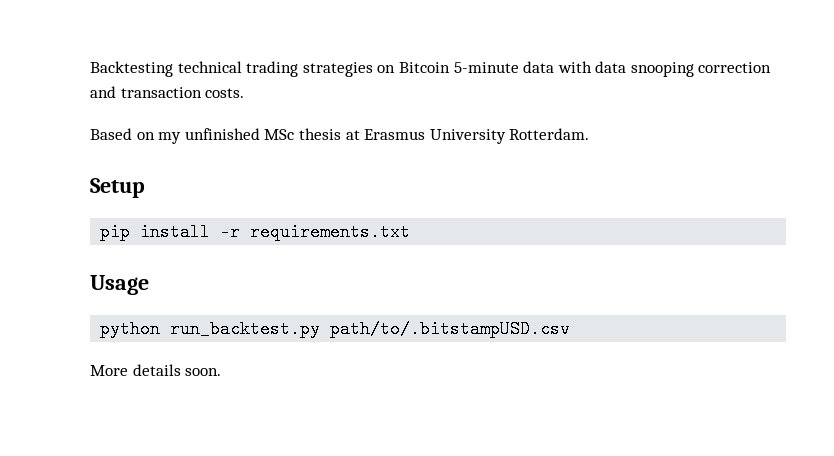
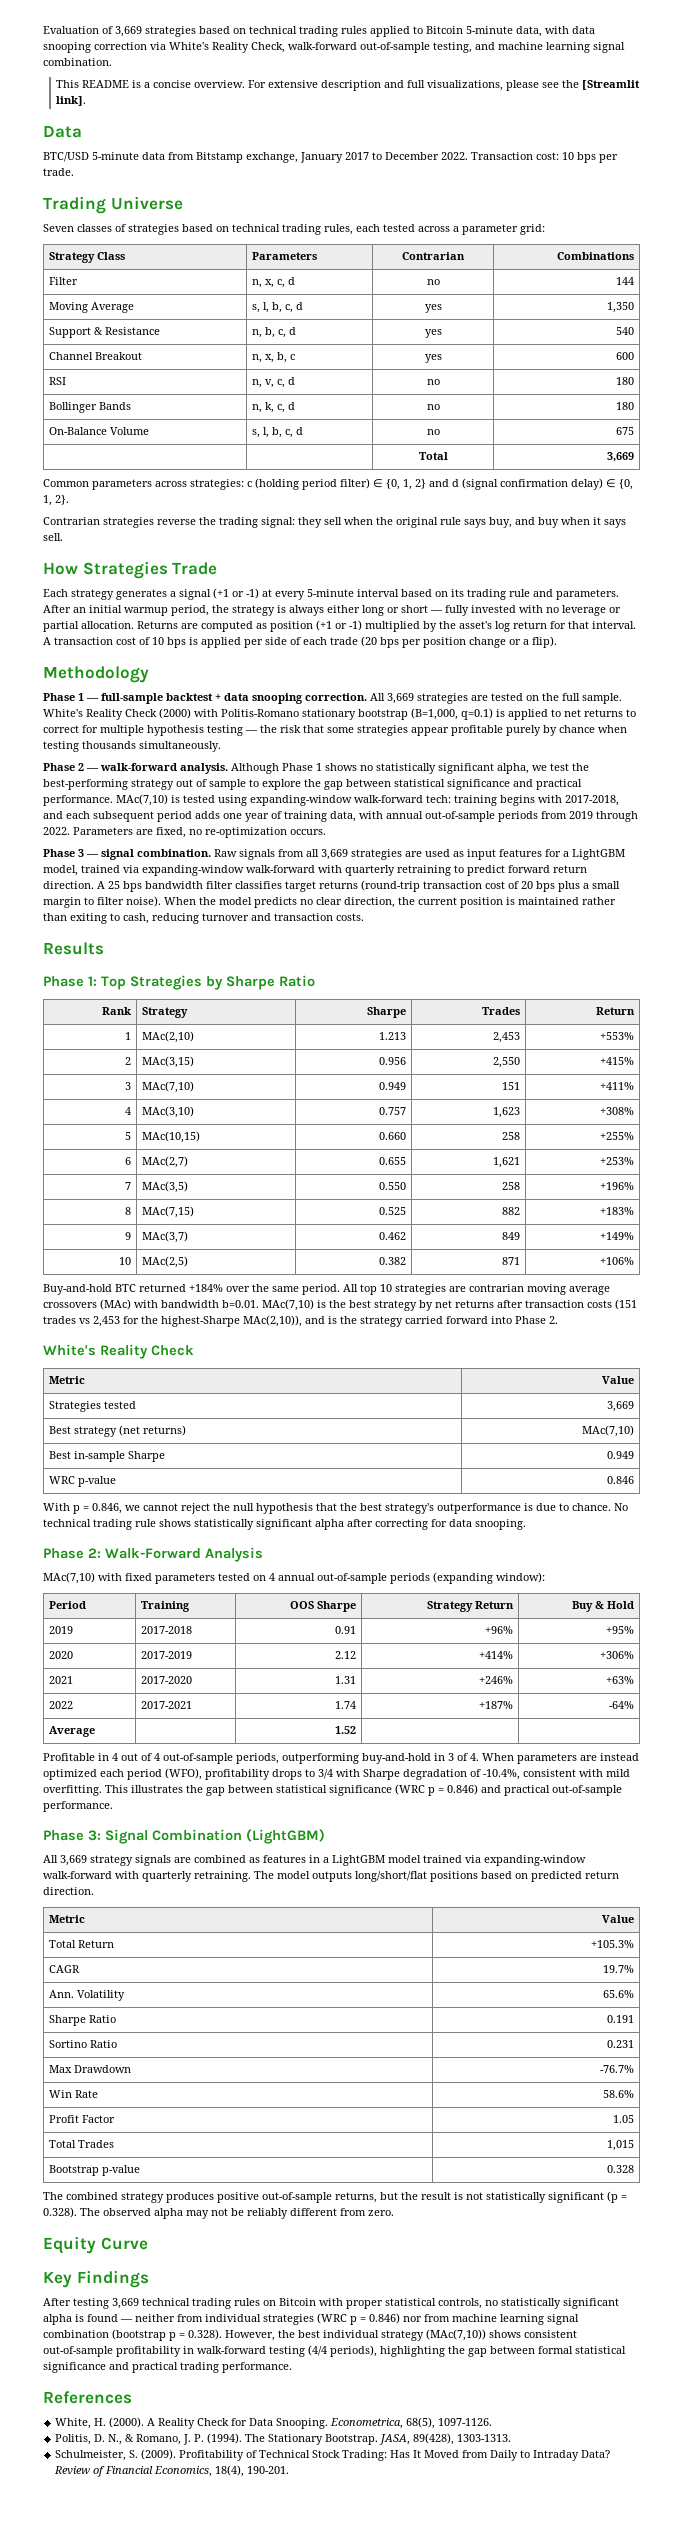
[90,61,396,77] Backtesting technical trading strategies on -> [43,26,423,37] Evaluation of 3,669 strategies based on technical trading rules applied to
[523,61,555,73] data -> [516,26,542,37] data,
[90,86,245,98] [90,128,590,144] [90,178,145,198] [100,223,411,241] [90,275,149,295] [100,320,571,338] [90,364,222,376] and transaction costs. // Based on my unfinished MSc thesis at Erasmus University Rotterdam. // Setup // pip install -r requirements.txt // Usage // python run_backtest.py path/to/.bitstampUSD.csv // More details soon. -> [150,42,625,53] [43,58,112,66] [56,80,641,91] [56,96,87,106] [43,125,82,138] [43,152,618,163] [43,168,74,176] [43,196,183,214] [43,224,545,235] [48,252,125,263] [251,252,317,260] [402,252,465,260] [557,252,635,260] [48,277,78,285] [251,277,295,288] [426,279,440,285] [616,277,635,285] [48,302,134,313] [251,302,303,313] [424,304,442,313] [607,302,635,313] [48,327,160,338] [251,327,296,338] [424,329,442,338] [616,327,635,335] [48,352,142,360] [251,352,295,363] [424,354,442,363] [616,352,635,360] [48,377,66,385] [251,377,295,388] [426,379,440,385] [616,377,635,385] [48,402,131,413] [251,402,295,413] [426,404,440,410] [616,402,635,410] [48,427,149,435] [251,427,303,438] [426,429,440,435] [616,427,635,435] [418,452,448,460] [607,452,635,462] [43,478,633,490] [43,495,69,506] [43,517,626,528] [43,533,63,541] [43,561,218,579] [43,588,619,600] [43,605,621,616] [43,620,636,632] [43,636,557,648] [43,666,149,683] [43,693,622,704] [43,708,636,720] [43,725,627,736] [43,741,221,752] [43,763,589,774] [43,779,582,790] [43,794,619,806] [43,811,638,822] [43,827,326,838] [43,849,625,860] [43,865,587,876] [43,880,620,892] [43,896,616,908] [43,913,364,924] [43,942,104,955] [43,975,315,990] [102,1007,132,1015] [141,1007,188,1018] [367,1007,407,1018] [482,1007,521,1015] [596,1007,636,1015] [125,1032,132,1040] [141,1031,194,1043] [379,1032,407,1040] [493,1032,521,1043] [600,1032,635,1040] [125,1057,132,1065] [141,1056,194,1068] [379,1057,407,1065] [493,1057,521,1068] [600,1057,635,1065] [125,1082,132,1090] [141,1081,194,1093] [379,1082,407,1090] [502,1082,521,1090] [600,1082,635,1090] [125,1107,132,1115] [141,1106,194,1118] [379,1107,407,1115] [493,1107,521,1118] [600,1107,635,1115] [125,1132,132,1140] [141,1131,200,1143] [379,1132,407,1140] [502,1132,521,1140] [600,1132,635,1140] [125,1157,132,1165] [141,1156,188,1168] [379,1157,407,1165] [493,1157,521,1168] [600,1157,635,1165] [125,1182,132,1190] [141,1181,188,1193] [379,1182,407,1190] [502,1182,521,1190] [600,1182,635,1190] [125,1207,132,1215] [141,1206,194,1218] [379,1207,407,1215] [502,1207,521,1215] [600,1207,635,1215] [125,1232,132,1240] [141,1231,188,1243] [379,1232,407,1240] [502,1232,521,1240] [600,1232,635,1240] [119,1257,132,1265] [141,1256,188,1268] [379,1257,407,1265] [502,1257,521,1265] [600,1257,635,1265] [43,1284,610,1295] [43,1299,637,1311] [43,1315,558,1327] [43,1344,194,1359] [48,1376,85,1384] [602,1376,635,1384] [48,1401,136,1412] [607,1401,635,1412] [48,1425,186,1437] [582,1425,635,1437] [48,1451,165,1462] [607,1451,635,1459] [48,1476,116,1487] [607,1476,635,1484] [43,1503,628,1514] [43,1519,526,1530] [43,1547,263,1562] [43,1572,545,1584] [48,1601,86,1609] [140,1601,190,1612] [290,1601,357,1612] [427,1601,515,1612] [572,1601,635,1612] [48,1626,73,1634] [140,1626,192,1634] [335,1626,357,1634] [485,1626,514,1634] [606,1626,635,1634] [48,1651,73,1659] [140,1651,192,1659] [335,1651,357,1659] [479,1651,514,1659] [600,1651,635,1659] [48,1676,73,1684] [140,1676,192,1684] [335,1676,357,1684] [479,1676,514,1684] [606,1676,635,1684] [48,1701,73,1709] [140,1701,192,1709] [335,1701,357,1709] [479,1701,514,1709] [609,1701,635,1709] [48,1726,95,1737] [335,1726,357,1734] [43,1753,639,1764] [43,1768,630,1780] [43,1784,622,1796] [43,1801,113,1812] [43,1829,325,1844] [43,1855,586,1866] [43,1871,619,1882] [43,1887,94,1895] [48,1915,85,1923] [602,1915,635,1923] [48,1940,114,1948] [591,1940,635,1948] [48,1965,80,1973] [603,1965,635,1973] [48,1990,125,2001] [603,1990,635,1998] [48,2015,116,2026] [607,2015,635,2023] [48,2040,117,2048] [607,2040,635,2048] [48,2065,131,2073] [600,2065,635,2073] [48,2090,98,2098] [603,2090,635,2098] [48,2115,115,2123] [613,2115,635,2123] [48,2140,114,2148] [607,2140,635,2151] [48,2165,140,2176] [607,2165,635,2173] [43,2191,627,2203] [43,2207,394,2219] [43,2236,148,2254] [43,2270,149,2288] [43,2298,619,2309] [43,2313,579,2325] [43,2329,577,2341] [43,2345,626,2357] [43,2362,292,2373] [43,2391,132,2404] [55,2417,493,2429] [55,2433,512,2445] [55,2449,611,2461] [54,2465,290,2477] via White's Reality Check, walk-forward out-of-sample testing, and machine learning signal combination. // This README is a concise overview. For extensive description and full visualizations, please see the [Streamlit link]. // Data // BTC/USD 5-minute data from Bitstamp exchange, January 2017 to December 2022. Transaction cost: 10 bps per trade. // Trading Universe // Seven classes of strategies based on technical trading rules, each tested across a parameter grid: // Strategy Class | Parameters | Contrarian | Combinations // Filter | n, x, c, d | no | 144 // Moving Average | s, l, b, c, d | yes | 1,350 // Support & Resistance | n, b, c, d | yes | 540 // Channel Breakout | n, x, b, c | yes | 600 // RSI | n, v, c, d | no | 180 // Bollinger Bands | n, k, c, d | no | 180 // On-Balance Volume | s, l, b, c, d | no | 675 // | | Total | 3,669 // Common parameters across strategies: c (holding period filter) ∈ {0, 1, 2} and d (signal confirmation delay) ∈ {0, 1, 2}. // Contrarian strategies reverse the trading signal: they sell when the original rule says buy, and buy when it says sell. // How Strategies Trade // Each strategy generates a signal (+1 or -1) at every 5-minute interval based on its trading rule and parameters. After an initial warmup period, the strategy is always either long or short — fully invested with no leverage or partial allocation. Returns are computed as position (+1 or -1) multiplied by the asset's log return for that interval. A transaction cost of 10 bps is applied per side of each trade (20 bps per position change or a flip). // Methodology // Phase 1 — full-sample backtest + data snooping correction. All 3,669 strategies are tested on the full sample. White's Reality Check (2000) with Politis-Romano stationary bootstrap (B=1,000, q=0.1) is applied to net returns to correct for multiple hypothesis testing — the risk that some strategies appear profitable purely by chance when testing thousands simultaneously. // Phase 2 — walk-forward analysis. Although Phase 1 shows no statistically significant alpha, we test the best-performing strategy out of sample to explore the gap between statistical significance and practical performance. MAc(7,10) is tested using expanding-window walk-forward tech: training begins with 2017-2018, and each subsequent period adds one year of training data, with annual out-of-sample periods from 2019 through 2022. Parameters are fixed, no re-optimization occurs. // Phase 3 — signal combination. Raw signals from all 3,669 strategies are used as input features for a LightGBM model, trained via expanding-window walk-forward with quarterly retraining to predict forward return direction. A 25 bps bandwidth filter classifies target returns (round-trip transaction cost of 20 bps plus a small margin to filter noise). When the model predicts no clear direction, the current position is maintained rather than exiting to cash, reducing turnover and transaction costs. // Results // Phase 1: Top Strategies by Sharpe Ratio // Rank | Strategy | Sharpe | Trades | Return // 1 | MAc(2,10) | 1.213 | 2,453 | +553% // 2 | MAc(3,15) | 0.956 | 2,550 | +415% // 3 | MAc(7,10) | 0.949 | 151 | +411% // 4 | MAc(3,10) | 0.757 | 1,623 | +308% // 5 | MAc(10,15) | 0.660 | 258 | +255% // 6 | MAc(2,7) | 0.655 | 1,621 | +253% // 7 | MAc(3,5) | 0.550 | 258 | +196% // 8 | MAc(7,15) | 0.525 | 882 | +183% // 9 | MAc(3,7) | 0.462 | 849 | +149% // 10 | MAc(2,5) | 0.382 | 871 | +106% // Buy-and-hold BTC returned +184% over the same period. All top 10 strategies are contrarian moving average crossovers (MAc) with bandwidth b=0.01. MAc(7,10) is the best strategy by net returns after transaction costs (151 trades vs 2,453 for the highest-Sharpe MAc(2,10)), and is the strategy carried forward into Phase 2. // White's Reality Check // Metric | Value // Strategies tested | 3,669 // Best strategy (net returns) | MAc(7,10) // Best in-sample Sharpe | 0.949 // WRC p-value | 0.846 // With p = 0.846, we cannot reject the null hypothesis that the best strategy's outperformance is due to chance. No technical trading rule shows statistically significant alpha after correcting for data snooping. // Phase 2: Walk-Forward Analysis // MAc(7,10) with fixed parameters tested on 4 annual out-of-sample periods (expanding window): // Period | Training | OOS Sharpe | Strategy Return | Buy & Hold // 2019 | 2017-2018 | 0.91 | +96% | +95% // 2020 | 2017-2019 | 2.12 | +414% | +306% // 2021 | 2017-2020 | 1.31 | +246% | +63% // 2022 | 2017-2021 | 1.74 | +187% | -64% // Average | | 1.52 | | // Profitable in 4 out of 4 out-of-sample periods, outperforming buy-and-hold in 3 of 4. When parameters are instead optimized each period (WFO), profitability drops to 3/4 with Sharpe degradation of -10.4%, consistent with mild overfitting. This illustrates the gap between statistical significance (WRC p = 0.846) and practical out-of-sample performance. // Phase 3: Signal Combination (LightGBM) // All 3,669 strategy signals are combined as features in a LightGBM model trained via expanding-window walk-forward with quarterly retraining. The model outputs long/short/flat positions based on predicted return direction. // Metric | Value // Total Return | +105.3% // CAGR | 19.7% // Ann. Volatility | 65.6% // Sharpe Ratio | 0.191 // Sortino Ratio | 0.231 // Max Drawdown | -76.7% // Win Rate | 58.6% // Profit Factor | 1.05 // Total Trades | 1,015 // Bootstrap p-value | 0.328 // The combined strategy produces positive out-of-sample returns, but the result is not statistically significant (p = 0.328). The observed alpha may not be reliably different from zero. // Equity Curve // Key Findings // After testing 3,669 technical trading rules on Bitcoin with proper statistical controls, no statistically significant alpha is found — neither from individual strategies (WRC p = 0.846) nor from machine learning signal combination (bootstrap p = 0.328). However, the best individual strategy (MAc(7,10)) shows consistent out-of-sample profitability in walk-forward testing (4/4 periods), highlighting the gap between formal statistical significance and practical trading performance. // References // White, H. (2000). A Reality Check for Data Snooping. Econometrica, 68(5), 1097-1126. // Politis, D. N., & Romano, J. P. (1994). The Stationary Bootstrap. JASA, 89(428), 1303-1313. // Schulmeister, S. (2009). Profitability of Technical Stock Trading: Has It Moved from Daily to Intraday Data? Review of Financial Economics, 18(4), 190-201.

